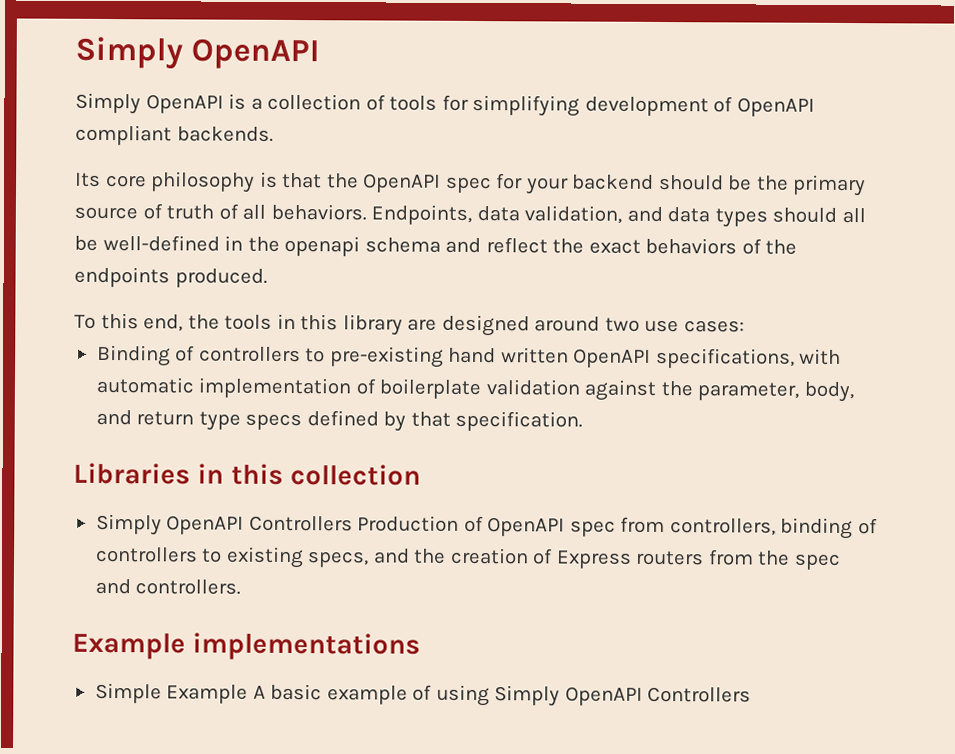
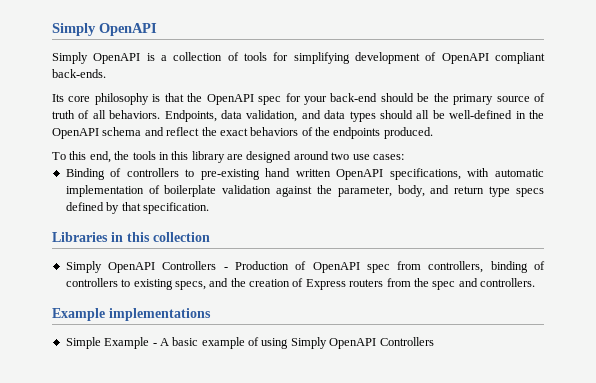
[176,126,274,142] backends. -> [52,69,106,78] back-ends.
[572,174,655,190] backend -> [330,93,378,102] back-end
[284,235,361,257] openapi -> [52,128,99,139] OpenAPI
(353, 523) none -> [223,267,228,270] -
(249, 694) none -> [152,343,157,346] -

